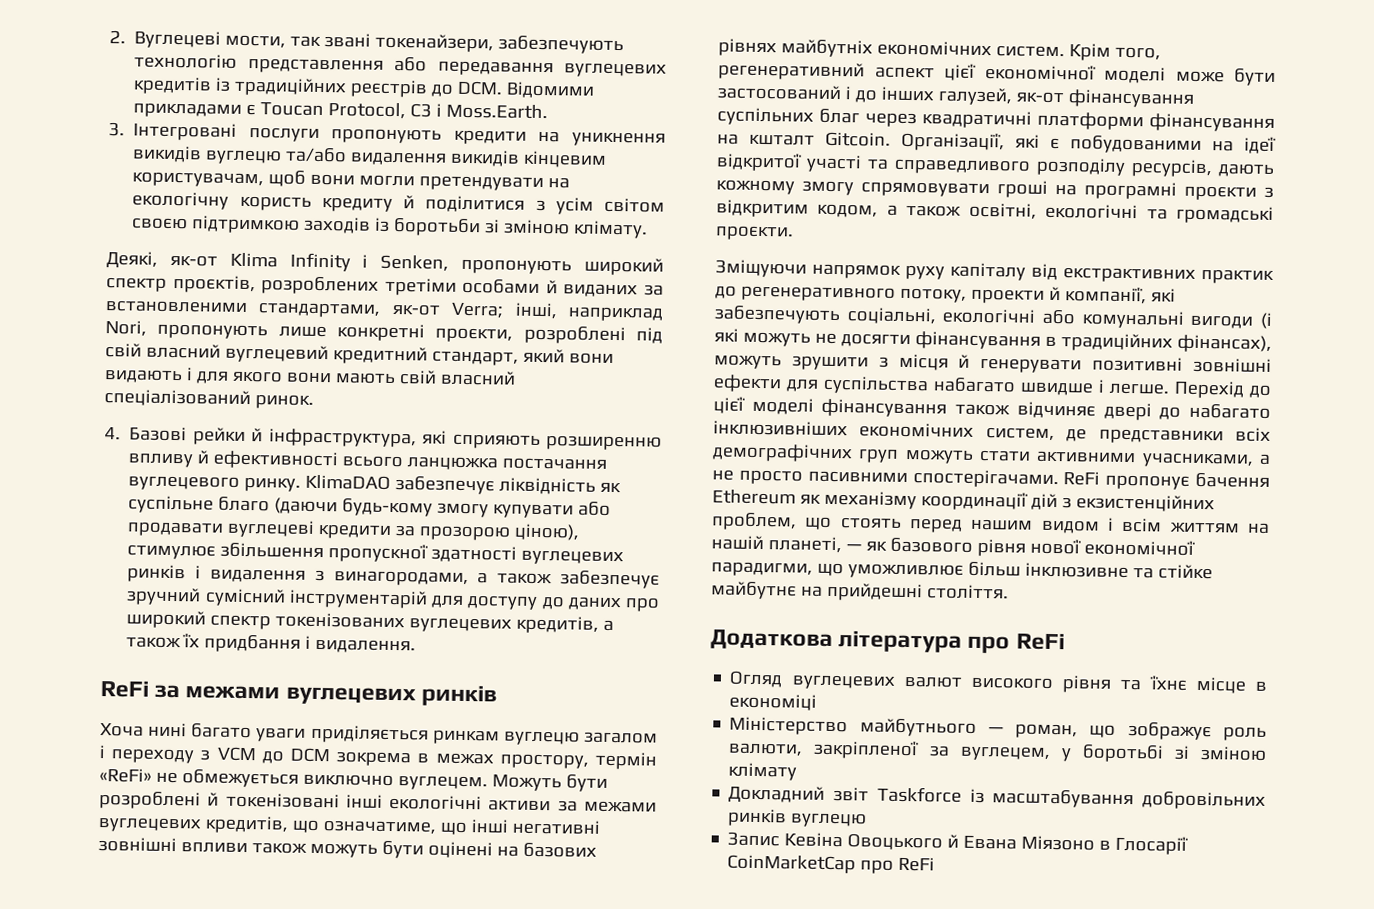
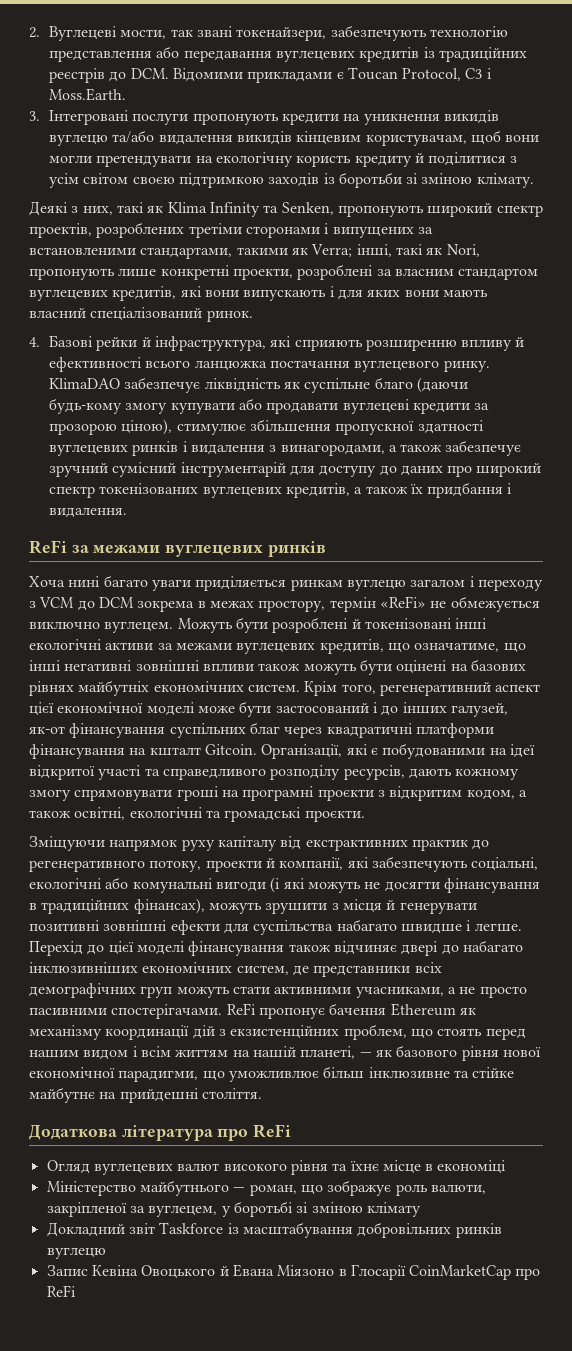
[106,251,218,269] Деякі, як-от -> [29,201,164,216] Деякі з них, такі як
[362,254,369,268] і -> [263,205,279,213] та
[172,274,256,294] проєктів, -> [29,223,92,238] проектів,
[462,278,664,298] [105,300,663,322] [105,320,663,345] [105,343,614,366] [104,369,183,384] особами й виданих за встановленими стандартами, як-от Verra; інші, наприклад Nori, пропонують лише конкретні проєкти, розроблені під свій власний вуглецевий кредитний стандарт, який вони видають -> [245,223,433,238] [29,244,480,259] [29,264,539,280] [29,286,327,301] сторонами і випущених за встановленими стандартами, такими як Verra; інші, такі як Nori, пропонують лише конкретні проекти, розроблені за власним стандартом вуглецевих кредитів, які вони випускають
[231,370,283,383] якого -> [367,290,401,297] яких
[398,370,437,385] свій -> (488, 293) none

